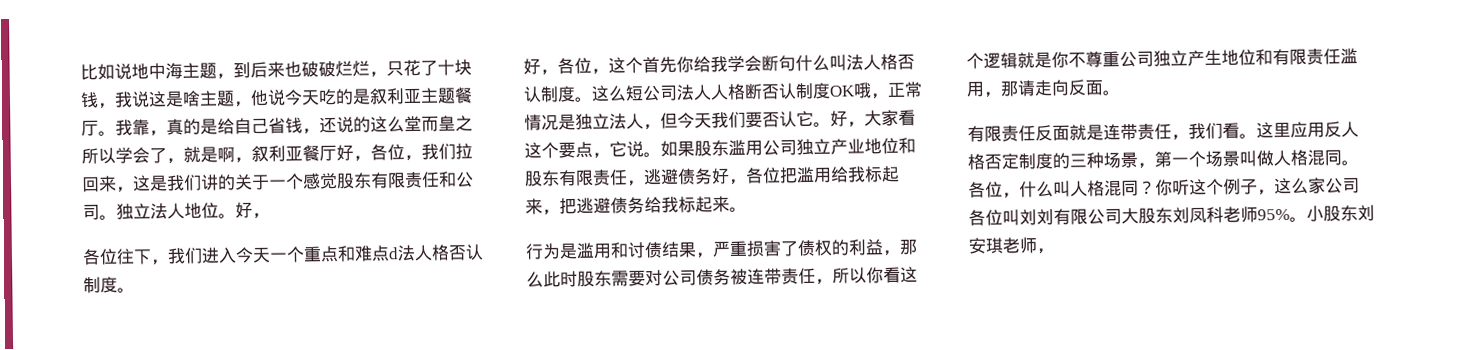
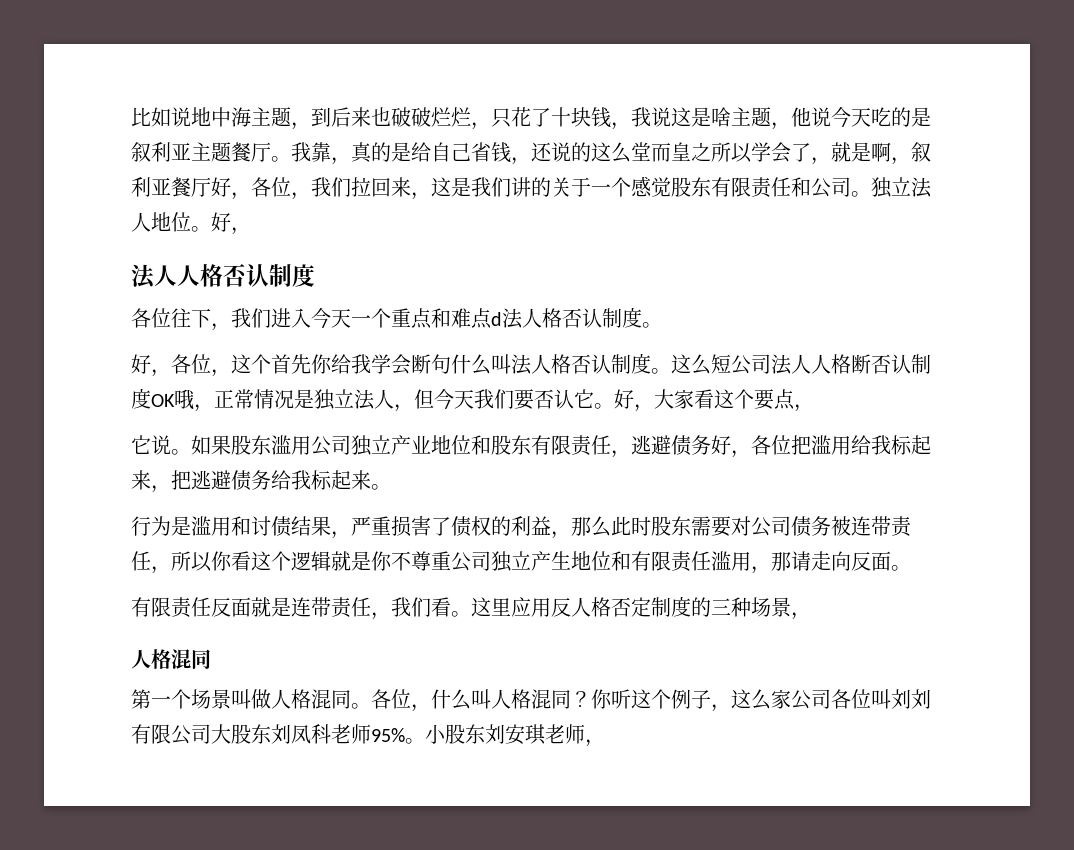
(270, 215) none -> [131,264,315,289] // 法人人格否认制度
(610, 155) none -> (814, 408) //
(1155, 165) none -> [131,649,211,669] // 人格混同 //

